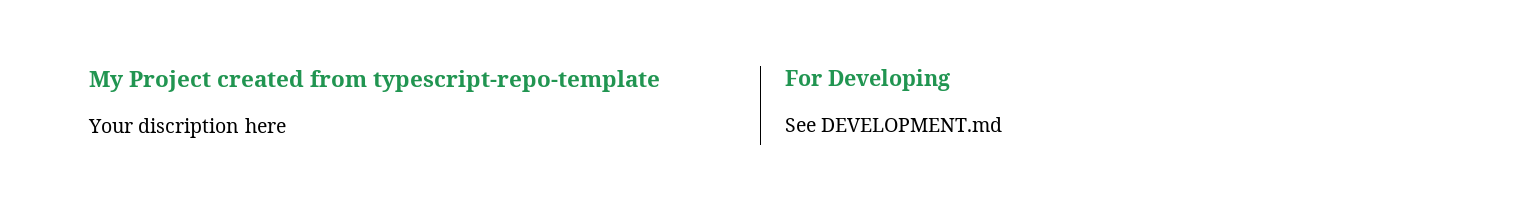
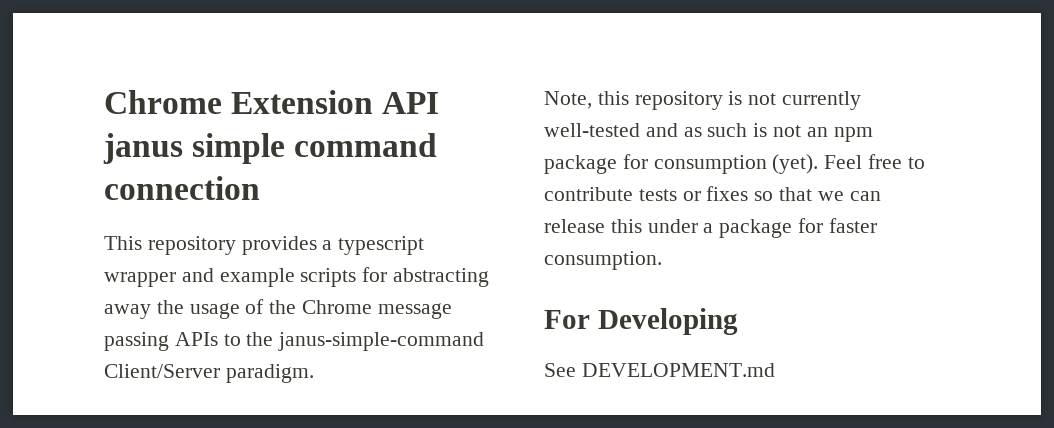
[89,70,661,92] [88,118,286,138] My Project created from typescript-repo-template // Your discription here -> [104,90,440,114] [103,133,438,164] [104,176,260,200] [104,236,425,255] [104,267,490,287] [104,299,452,319] [104,332,485,351] [104,364,314,383] [544,91,862,110] [544,123,873,142] [544,154,925,174] [544,186,881,201] [544,218,877,238] [544,251,662,270] Chrome Extension API janus simple command connection // This repository provides a typescript wrapper and example scripts for abstracting away the usage of the Chrome message passing APIs to the janus-simple-command Client/Server paradigm. // Note, this repository is not currently well-tested and as such is not an npm package for consumption (yet). Feel free to contribute tests or fixes so that we can release this under a package for faster consumption.

